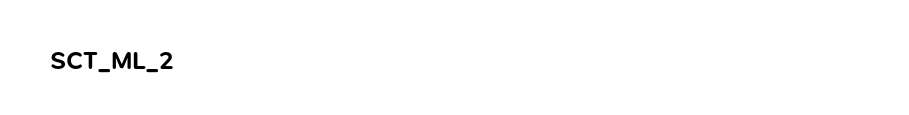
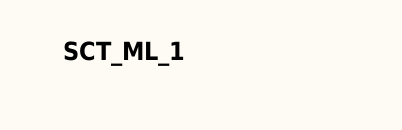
[50,51,174,73] SCT_ML_2 -> [63,41,185,66] SCT_ML_1

